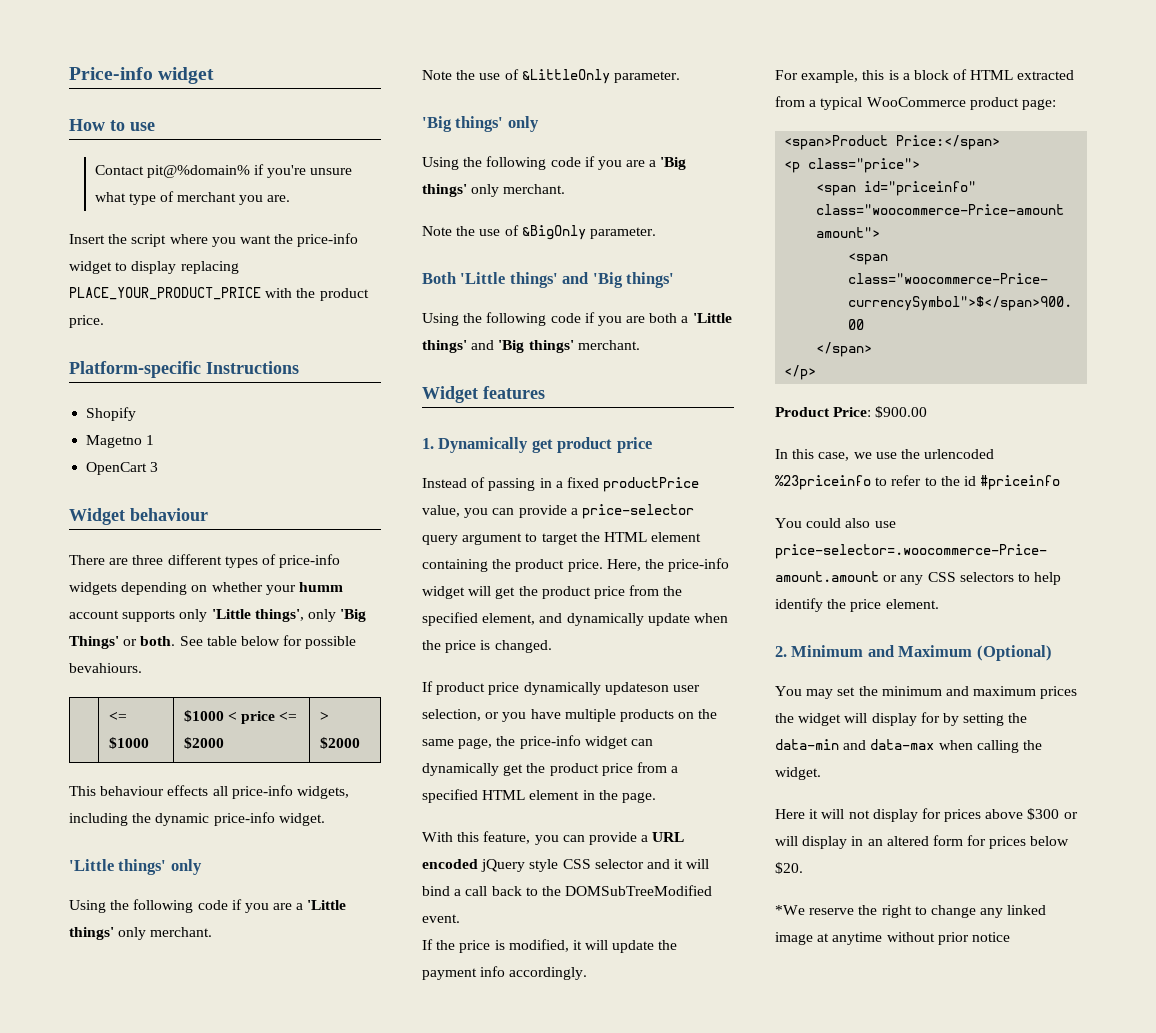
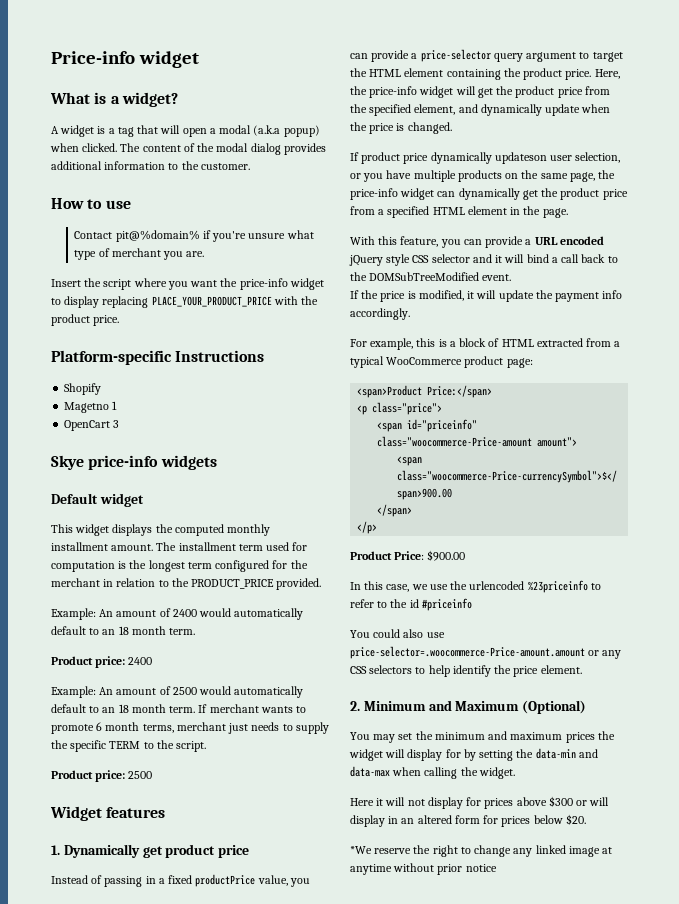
(215, 75) none -> [50,92,178,107] [51,125,320,137] [50,143,326,155] [51,161,250,170] // What is a widget? // A widget is a tag that will open a modal (a.k.a popup) when clicked. The content of the modal dialog provides additional information to the customer.
[69,508,208,525] [69,554,341,568] [69,582,343,595] [69,609,367,622] [69,635,357,649] [69,663,142,673] [108,711,127,721] [108,737,149,749] [183,710,298,724] [183,737,224,749] [319,711,329,721] [319,737,360,749] [69,785,349,799] [69,812,325,826] [69,859,202,875] [69,899,347,913] [69,927,213,940] [422,69,680,84] [422,116,539,132] [422,156,687,170] [422,184,566,197] [422,225,656,240] [422,272,675,288] [422,312,732,326] [422,340,640,353] Widget behaviour // There are three different types of price-info widgets depending on whether your humm account supports only 'Little things', only 'Big Things' or both. See table below for possible bevahiours. // | <= $1000 | $1000 < price <= $2000 | > $2000 // This behaviour effects all price-info widgets, including the dynamic price-info widget. // 'Little things' only // Using the following code if you are a 'Little things' only merchant. // Note the use of &LittleOnly parameter. // 'Big things' only // Using the following code if you are a 'Big things' only merchant. // Note the use of &BigOnly parameter. // Both 'Little things' and 'Big things' // Using the following code if you are both a 'Little things' and 'Big things' merchant. -> [51,455,217,470] [51,493,144,507] [51,524,271,536] [51,542,308,551] [51,560,308,572] [51,578,322,590] [51,608,304,620] [51,626,196,635] [51,656,153,668] [51,686,304,698] [51,704,307,713] [51,722,329,734] [51,740,207,752] [51,770,153,782] Skye price-info widgets // Default widget // This widget displays the computed monthly installment amount. The installment term used for computation is the longest term configured for the merchant in relation to the PRODUCT_PRICE provided. // Example: An amount of 2400 would automatically default to an 18 month term. // Product price: 2400 // Example: An amount of 2500 would automatically default to an 18 month term. If merchant wants to promote 6 month terms, merchant just needs to supply the specific TERM to the script. // Product price: 2500

